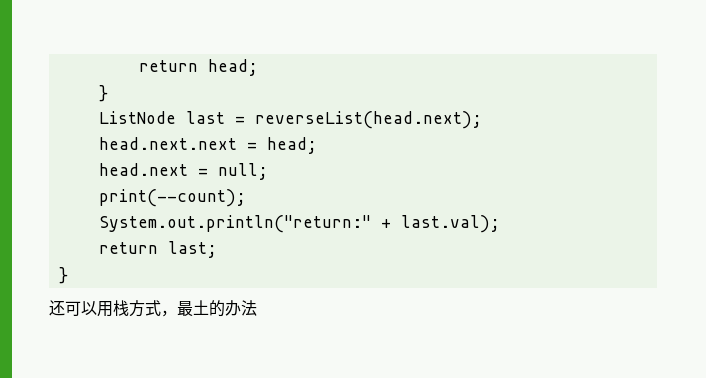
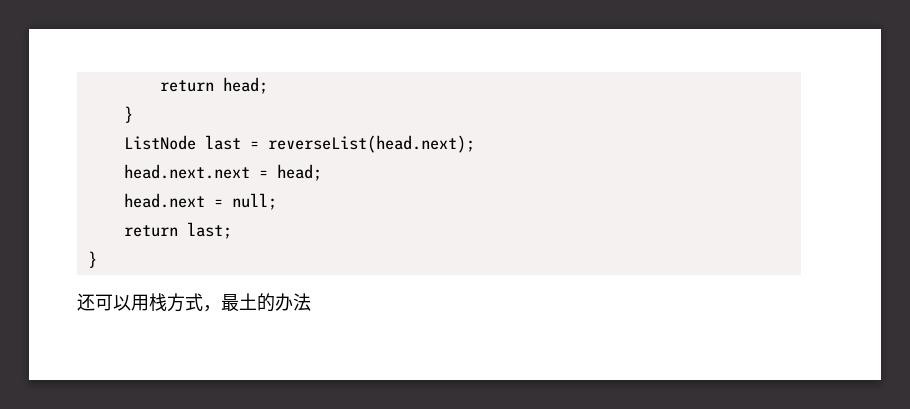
[98,189,246,207] [98,215,500,233] // print(--count); // System.out.println("return:" + last.val); -> (277, 201) none

